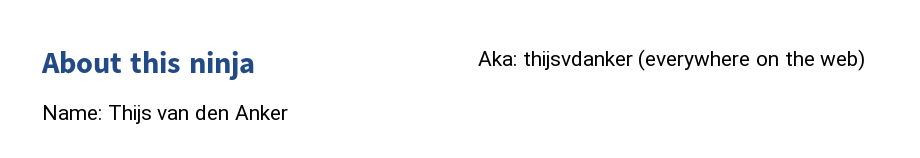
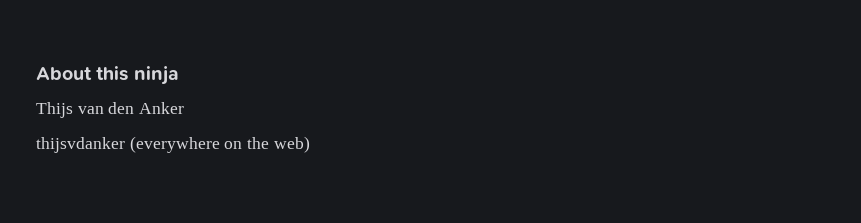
[42,105,102,120] Name: -> (178, 75) none
[478,51,517,66] Aka: -> (185, 108) none

